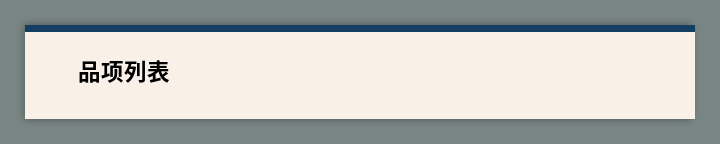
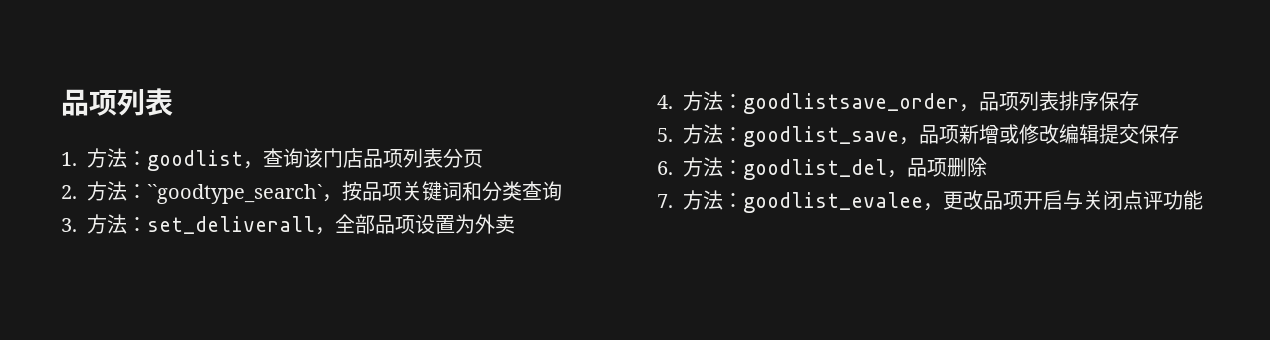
[78,60,170,83] 品项列表 -> [61,88,173,116] [61,148,483,171] [61,181,562,204] [61,214,515,235] [657,91,1139,114] [657,124,1179,147] [657,157,987,180] [657,190,1203,213] 品项列表 // 1.方法：goodlist，查询该门店品项列表分页 // 2.方法：``goodtype_search`，按品项关键词和分类查询 // 3.方法：set_deliverall，全部品项设置为外卖 // 4.方法：goodlistsave_order，品项列表排序保存 // 5.方法：goodlist_save，品项新增或修改编辑提交保存 // 6.方法：goodlist_del，品项删除 // 7.方法：goodlist_evalee，更改品项开启与关闭点评功能

